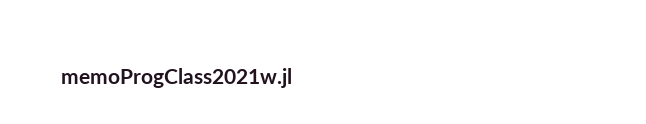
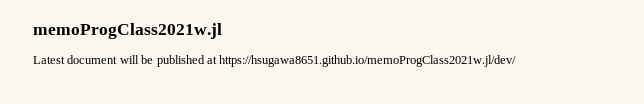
(292, 78) none -> [33,55,517,67] // Latest document will be published at https://hsugawa8651.github.io/memoProgClass2021w.jl/dev/

